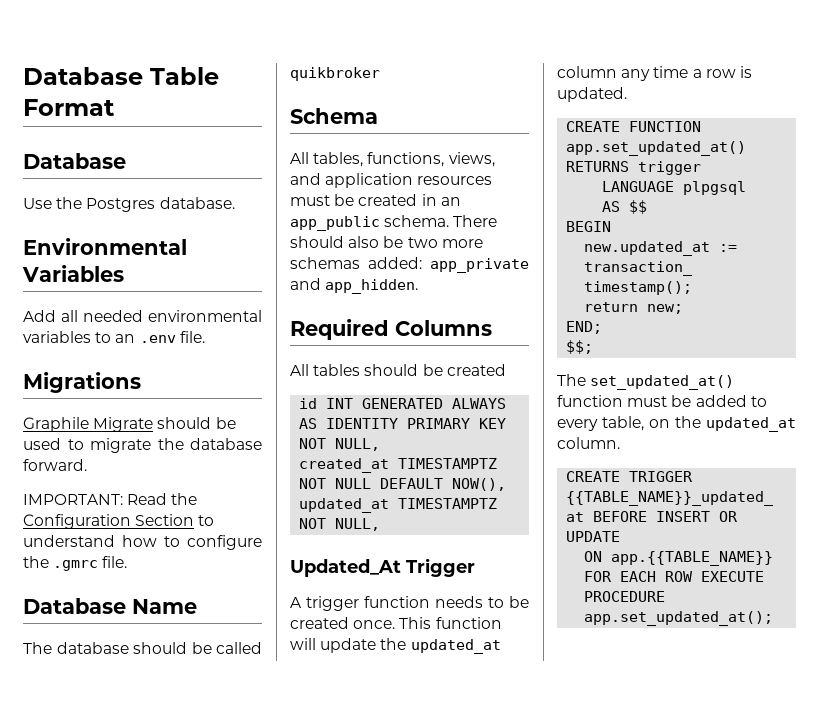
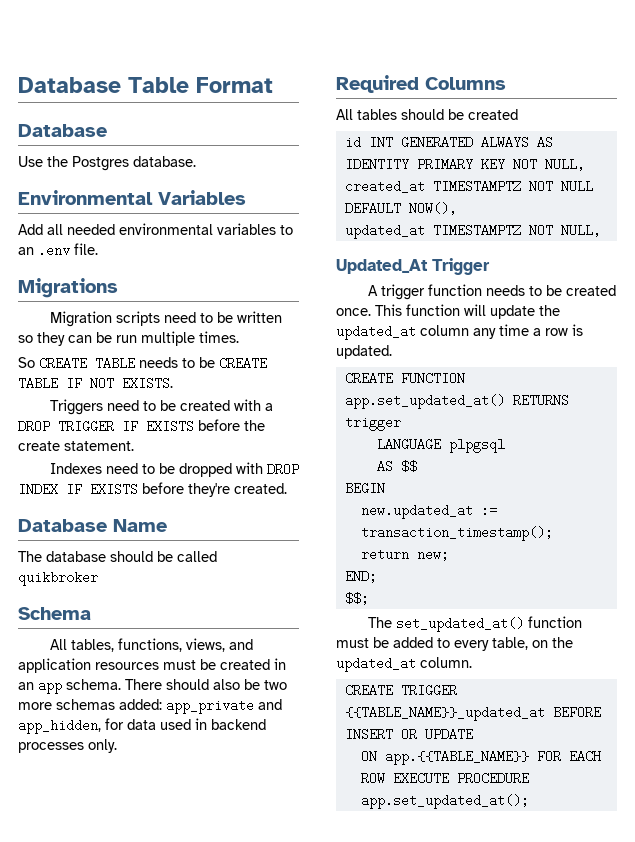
[23,417,236,432] [23,438,262,453] [23,459,87,471] [23,493,198,505] [23,514,215,529] [23,535,262,550] [23,556,128,571] Graphile Migrate should be used to migrate the database forward. // IMPORTANT: Read the Configuration Section to understand how to configure the .gmrc file. -> [49,311,282,327] [18,331,239,346] [18,357,267,370] [18,377,173,390] [49,399,273,415] [18,419,265,433] [18,441,134,451] [49,462,299,477] [18,482,287,497] Migration scripts need to be written so they can be run multiple times. // So CREATE TABLE needs to be CREATE TABLE IF NOT EXISTS. // Triggers need to be created with a DROP TRIGGER IF EXISTS before the create statement. // Indexes need to be dropped with DROP INDEX IF EXISTS before they're created.
[290,216,380,231] app_public -> [38,679,62,694] app
[325,279,419,294] app_hidden. -> [18,718,266,734] [18,739,117,753] app_hidden, for data used in backend processes only.

